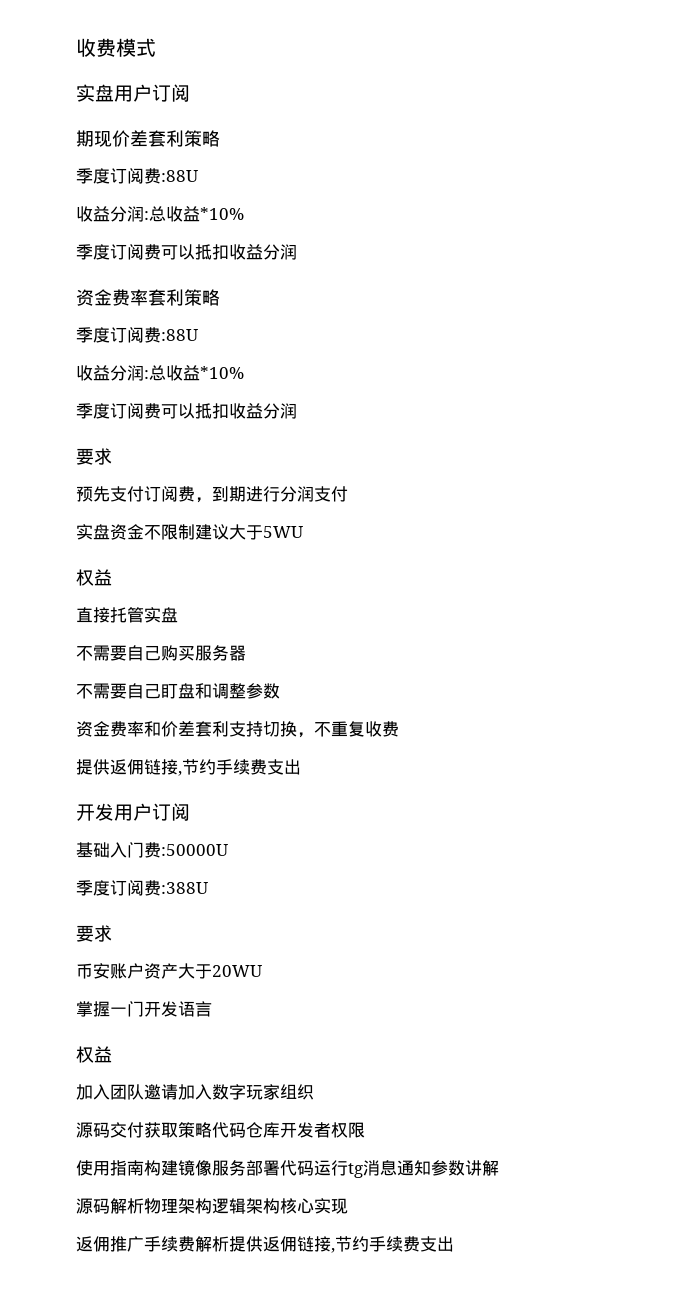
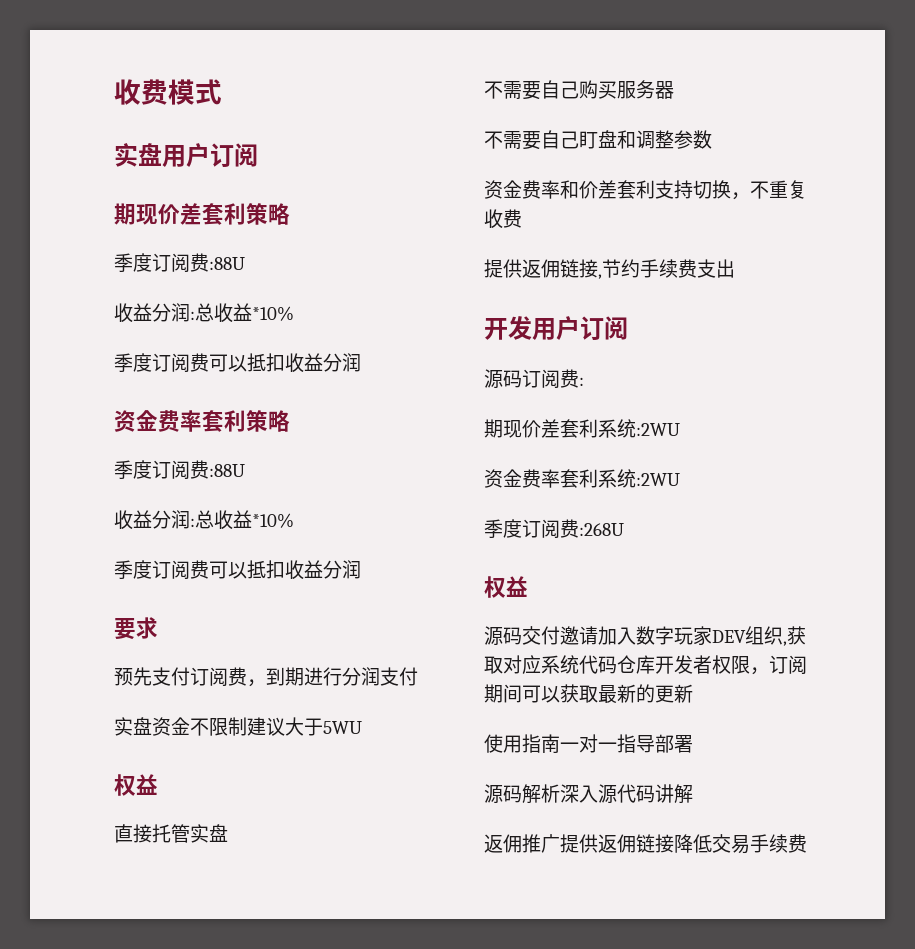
[76,842,228,858] [76,880,208,896] [76,925,112,942] [76,963,262,979] [76,1001,212,1017] [76,1046,112,1063] [76,1084,144,1100] 基础入门费:50000U // 季度订阅费:388U // 要求 // 币安账户资产大于20WU // 掌握一门开发语言 // 权益 // 加入团队 -> [484,369,584,389] [484,419,680,438] [484,469,680,488] [484,519,624,538] [484,576,528,598] [484,626,560,646] 源码订阅费: // 期现价差套利系统:2WU // 资金费率套利系统:2WU // 季度订阅费:268U // 权益 // 源码交付
(280, 1092) none -> [712,630,746,643] DEV
[76,1122,212,1138] // 源码交付获取策略 -> [783,626,806,646] [484,655,579,674] ,获取对应系统
[76,1160,499,1178] [76,1198,348,1214] // 使用指南构建镜像服务部署代码运行tg消息通知参数讲解 // 源码解析物理架构逻辑架构核心实现 -> [750,655,807,675] [484,684,693,703] [484,734,693,753] [484,784,693,804] ，订阅期间可以获取最新的更新 // 使用指南一对一指导部署 // 源码解析深入源代码讲解
[144,1236,454,1253] 手续费解析提供返佣链接,节约手续费支出 -> [560,834,807,854] 提供返佣链接降低交易手续费

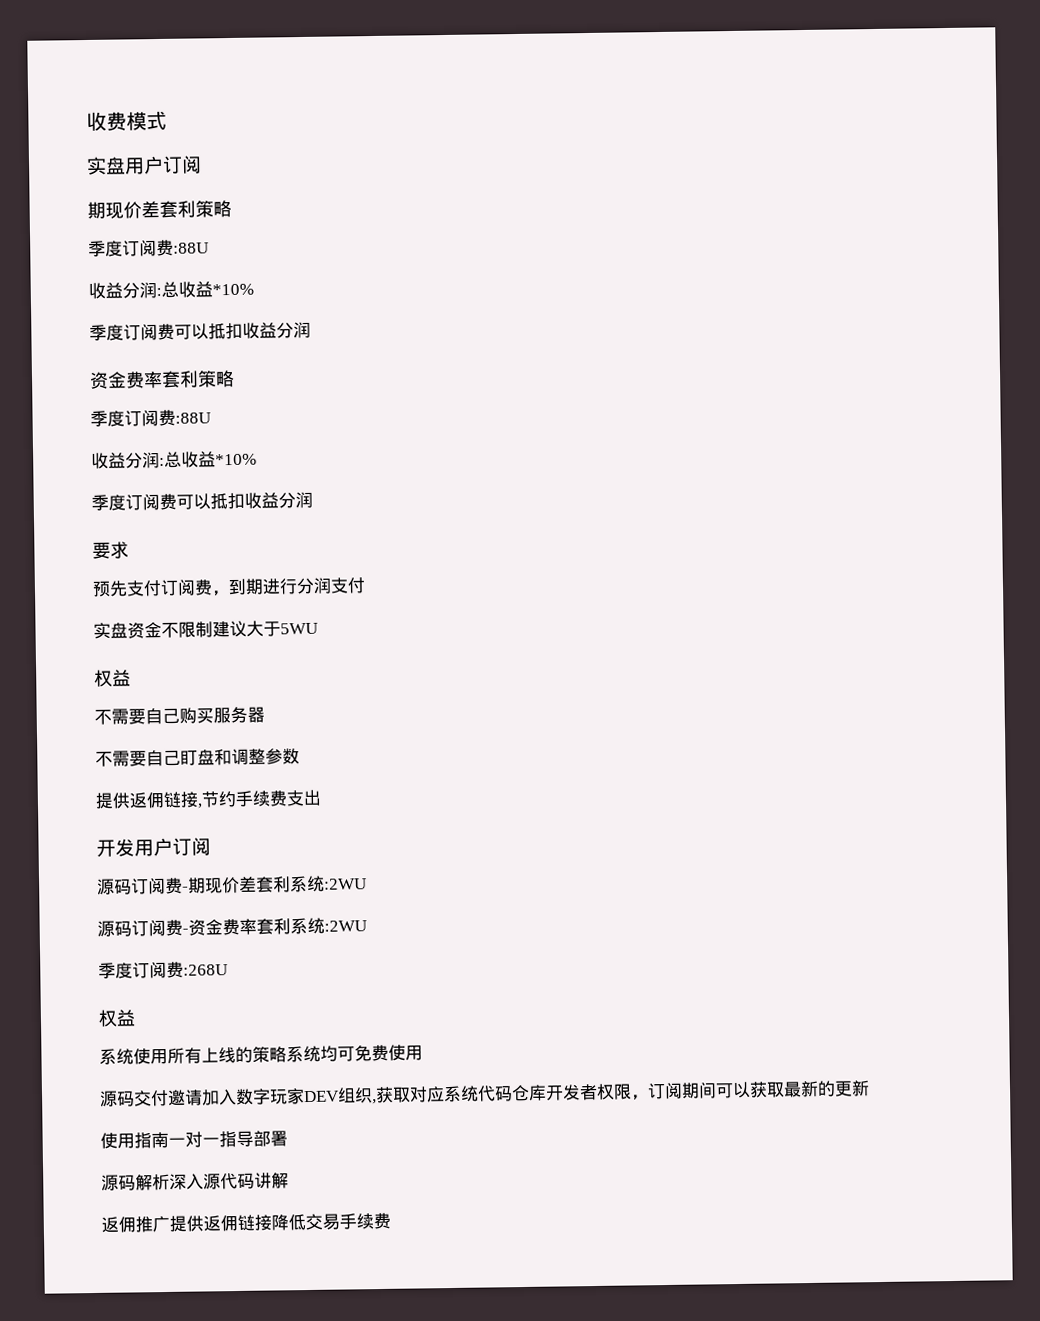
[114,824,228,843] // 直接托管实盘 -> (131, 678) none
[484,180,807,200] [484,209,522,229] // 资金费率和价差套利支持切换，不重复收费 -> (300, 756) none
[579,377,584,386] : // -> [182,886,189,892] -
(680, 429) none -> [97,919,189,937] 源码订阅费-
(528, 586) none -> [99,1044,423,1065] // 系统使用所有上线的策略系统均可免费使用

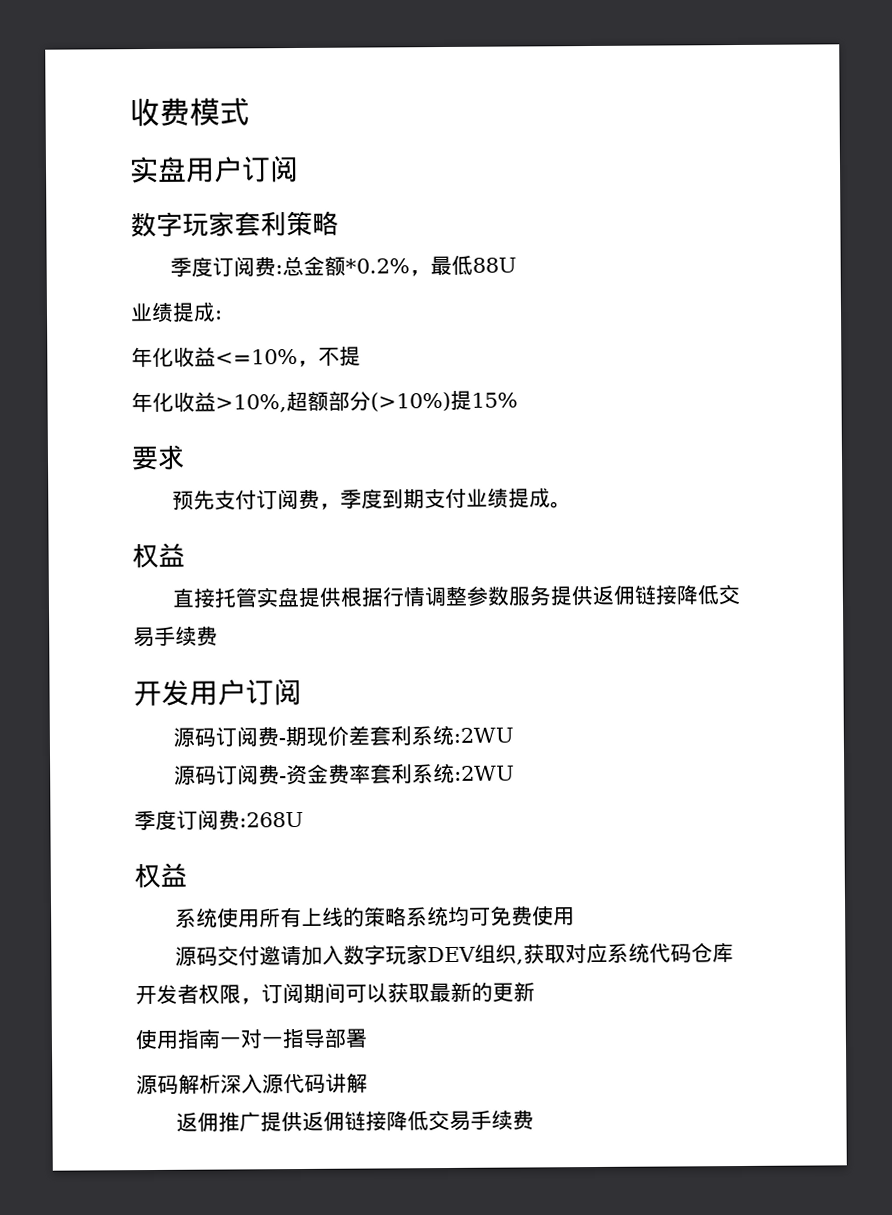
[87,199,232,219] [88,239,209,257] [88,281,254,299] [89,321,311,341] [89,369,235,389] [90,409,211,427] [91,451,257,469] [91,491,313,511] 期现价差套利策略 // 季度订阅费:88U // 收益分润:总收益*10% // 季度订阅费可以抵扣收益分润 // 资金费率套利策略 // 季度订阅费:88U // 收益分润:总收益*10% // 季度订阅费可以抵扣收益分润 -> [130,210,339,238] [169,255,517,277] [130,302,223,322] [131,346,361,368] [131,390,518,413] 数字玩家套利策略 // 季度订阅费:总金额*0.2%，最低88U // 业绩提成: // 年化收益<=10%，不提 // 年化收益>10%,超额部分(>10%)提15%
[228,577,366,596] [93,620,318,639] [94,669,131,687] [94,706,265,725] [95,749,232,767] 到期进行分润支付 // 实盘资金不限制建议大于5WU // 权益 // 不需要自己购买服务器 // 不需要自己盯盘和 -> [339,487,572,509] [132,542,185,569] [171,587,425,608] 季度到期支付业绩提成。 // 权益 // 直接托管实盘提供根据行情
[95,789,322,809] // 提供返佣链接,节约手续费支出 -> [507,583,740,606] [133,625,218,648] 服务提供返佣链接降低交易手续费

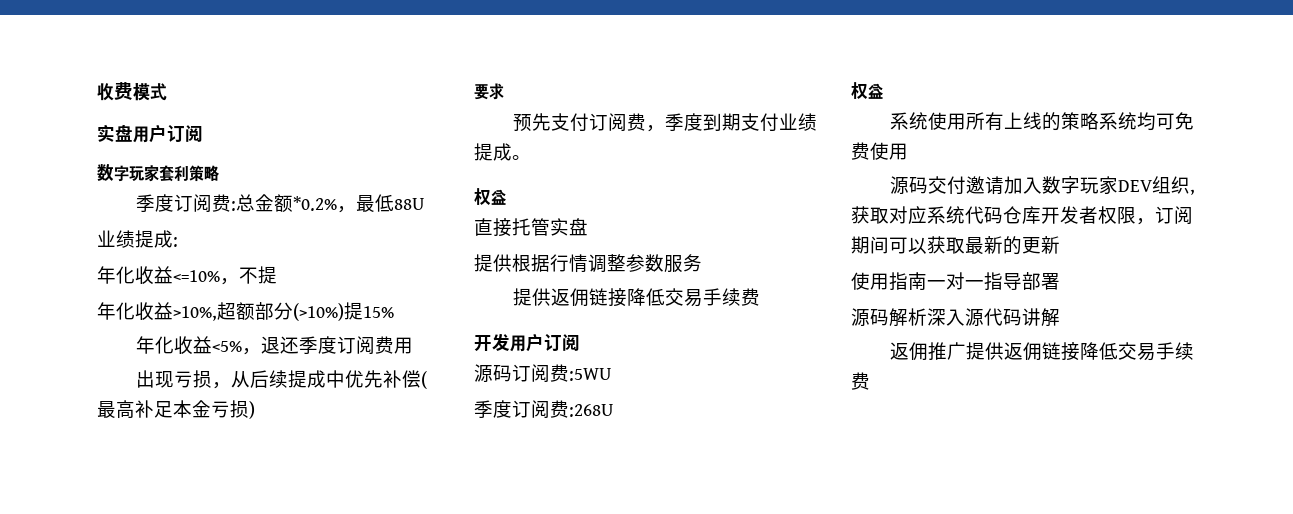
(518, 400) none -> [135,336,413,355] [135,370,427,389] [97,400,255,419] // 年化收益<5%，退还季度订阅费用 // 出现亏损，从后续提成中优先补偿(最高补足本金亏损)
(299, 597) none -> (588, 227) //
(551, 595) none -> (702, 263) //
[277,725,514,747] [173,763,515,786] -期现价差套利系统:2WU // 源码订阅费-资金费率套利系统:2WU -> [569,368,612,381] :5WU

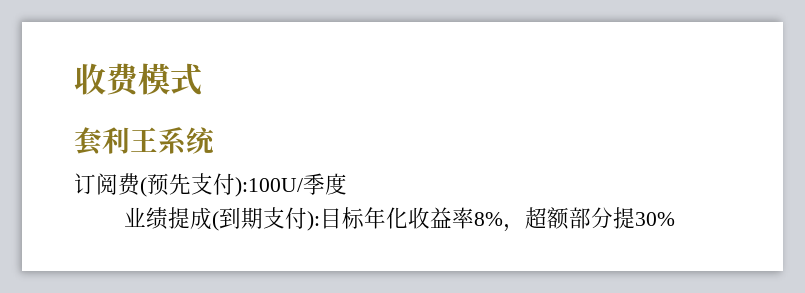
[97,124,203,143] [97,164,219,182] [135,194,425,213] [97,230,178,248] [97,266,277,285] [97,302,394,321] [135,336,413,355] [135,370,427,389] [97,400,255,419] [474,83,504,100] [512,113,817,132] [474,143,531,161] [474,188,506,205] [474,218,588,237] [474,254,702,273] [512,288,760,307] [474,333,580,352] [474,364,612,383] [474,400,614,418] [851,82,883,99] [889,112,1194,131] [851,142,908,160] [889,176,1195,195] [851,206,1193,225] [851,236,1060,255] [851,272,1060,291] [851,308,1060,327] [889,342,1194,361] [851,372,870,390] 实盘用户订阅 // 数字玩家套利策略 // 季度订阅费:总金额*0.2%，最低88U // 业绩提成: // 年化收益<=10%，不提 // 年化收益>10%,超额部分(>10%)提15% // 年化收益<5%，退还季度订阅费用 // 出现亏损，从后续提成中优先补偿(最高补足本金亏损) // 要求 // 预先支付订阅费，季度到期支付业绩提成。 // 权益 // 直接托管实盘 // 提供根据行情调整参数服务 // 提供返佣链接降低交易手续费 // 开发用户订阅 // 源码订阅费:5WU // 季度订阅费:268U // 权益 // 系统使用所有上线的策略系统均可免费使用 // 源码交付邀请加入数字玩家DEV组织,获取对应系统代码仓库开发者权限，订阅期间可以获取最新的更新 // 使用指南一对一指导部署 // 源码解析深入源代码讲解 // 返佣推广提供返佣链接降低交易手续费 -> [74,127,215,156] [74,173,347,197] [123,207,675,232] 套利王系统 // 订阅费(预先支付):100U/季度 // 业绩提成(到期支付):目标年化收益率8%，超额部分提30%

